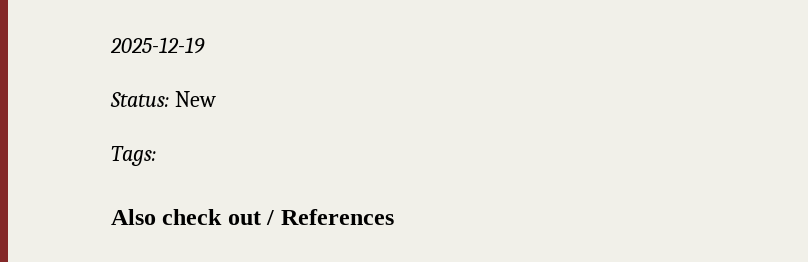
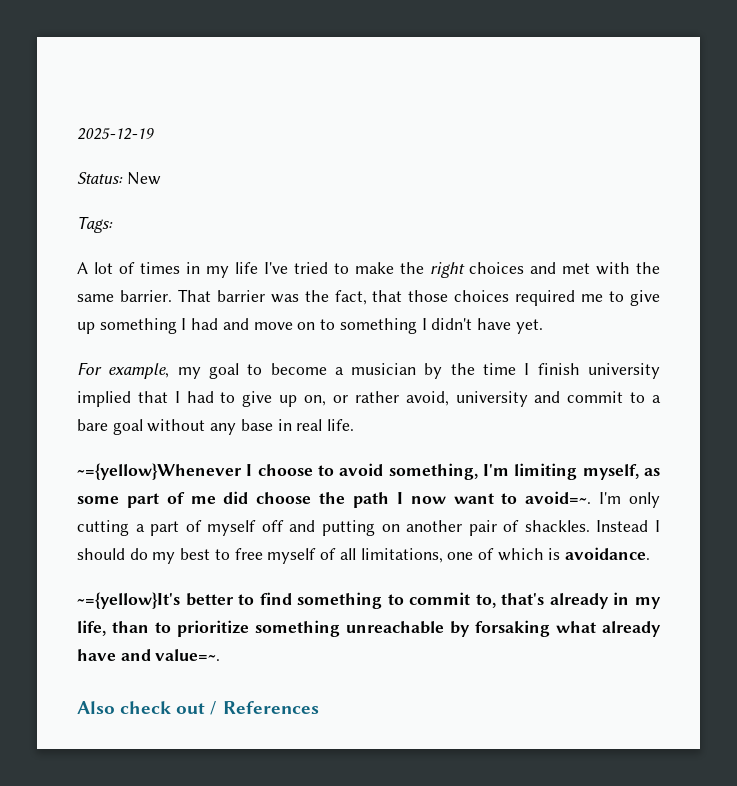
(156, 156) none -> [77,262,660,278] [77,289,660,306] [77,318,543,334] [77,362,661,379] [77,391,662,407] [77,419,355,435] [77,463,660,480] [77,491,660,508] [77,520,660,536] [77,547,651,564] [77,592,661,609] [77,620,661,637] [77,649,221,661] // A lot of times in my life I've tried to make the right choices and met with the same barrier. That barrier was the fact, that those choices required me to give up something I had and move on to something I didn't have yet. // For example, my goal to become a musician by the time I finish university implied that I had to give up on, or rather avoid, university and commit to a bare goal without any base in real life. // ~={yellow}Whenever I choose to avoid something, I'm limiting myself, as some part of me did choose the path I now want to avoid=~. I'm only cutting a part of myself off and putting on another pair of shackles. Instead I should do my best to free myself of all limitations, one of which is avoidance. // ~={yellow}It's better to find something to commit to, that's already in my life, than to prioritize something unreachable by forsaking what already have and value=~.

